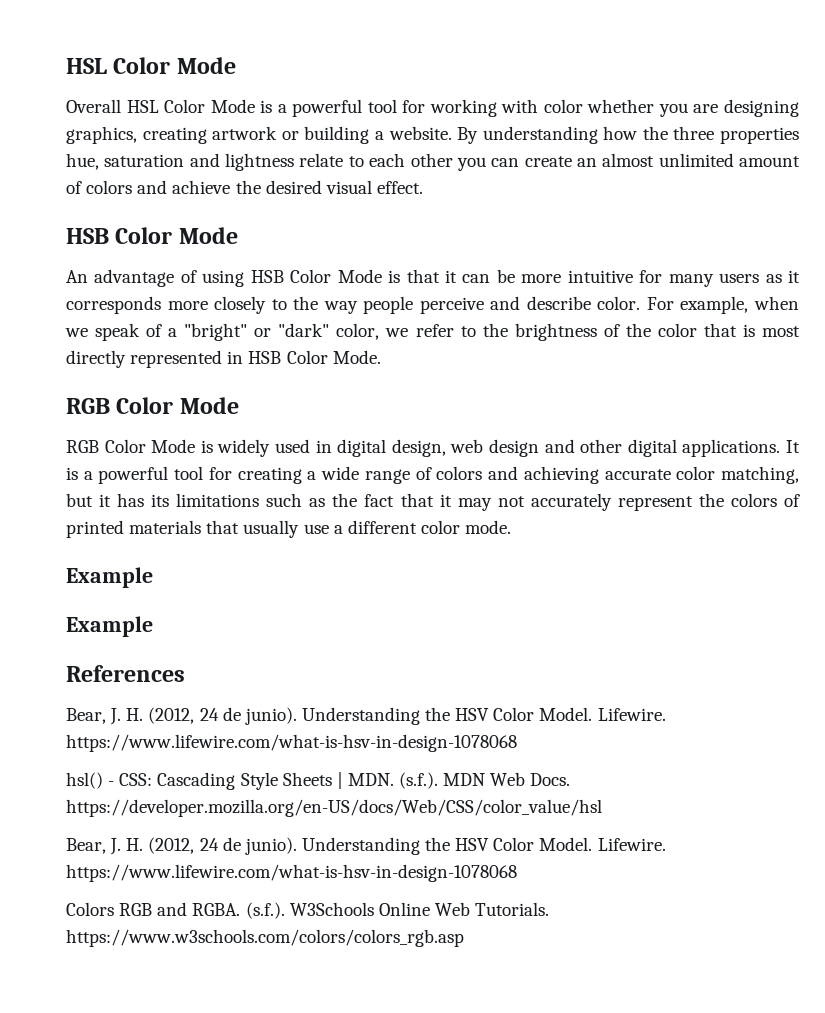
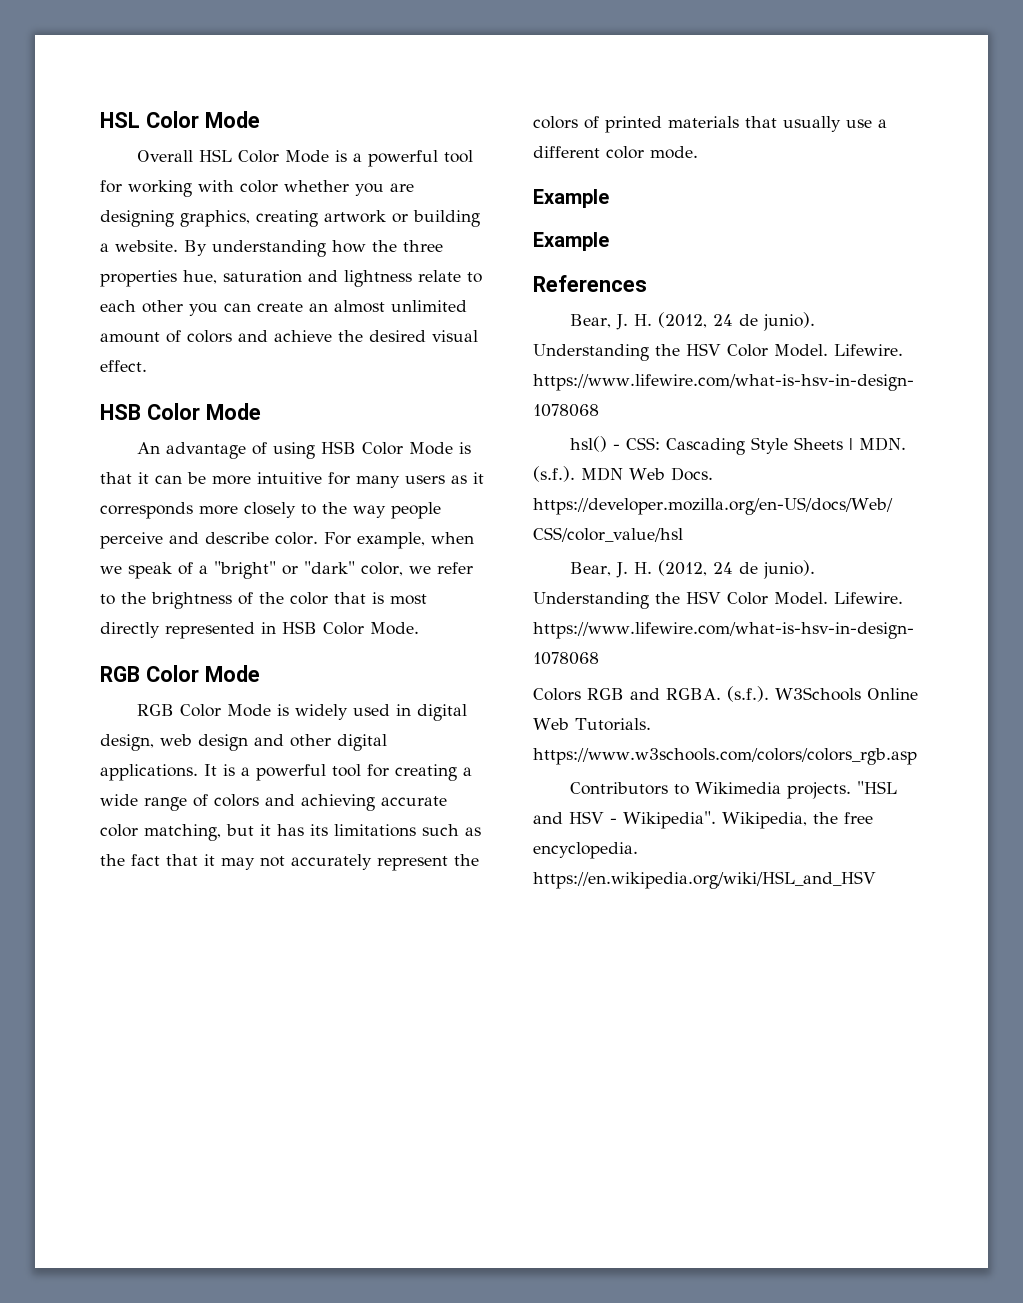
(464, 938) none -> [570,781,898,799] [533,811,873,829] [533,842,638,859] [533,871,876,889] // Contributors to Wikimedia projects. "HSL and HSV - Wikipedia". Wikipedia, the free encyclopedia. https://en.wikipedia.org/wiki/HSL_and_HSV

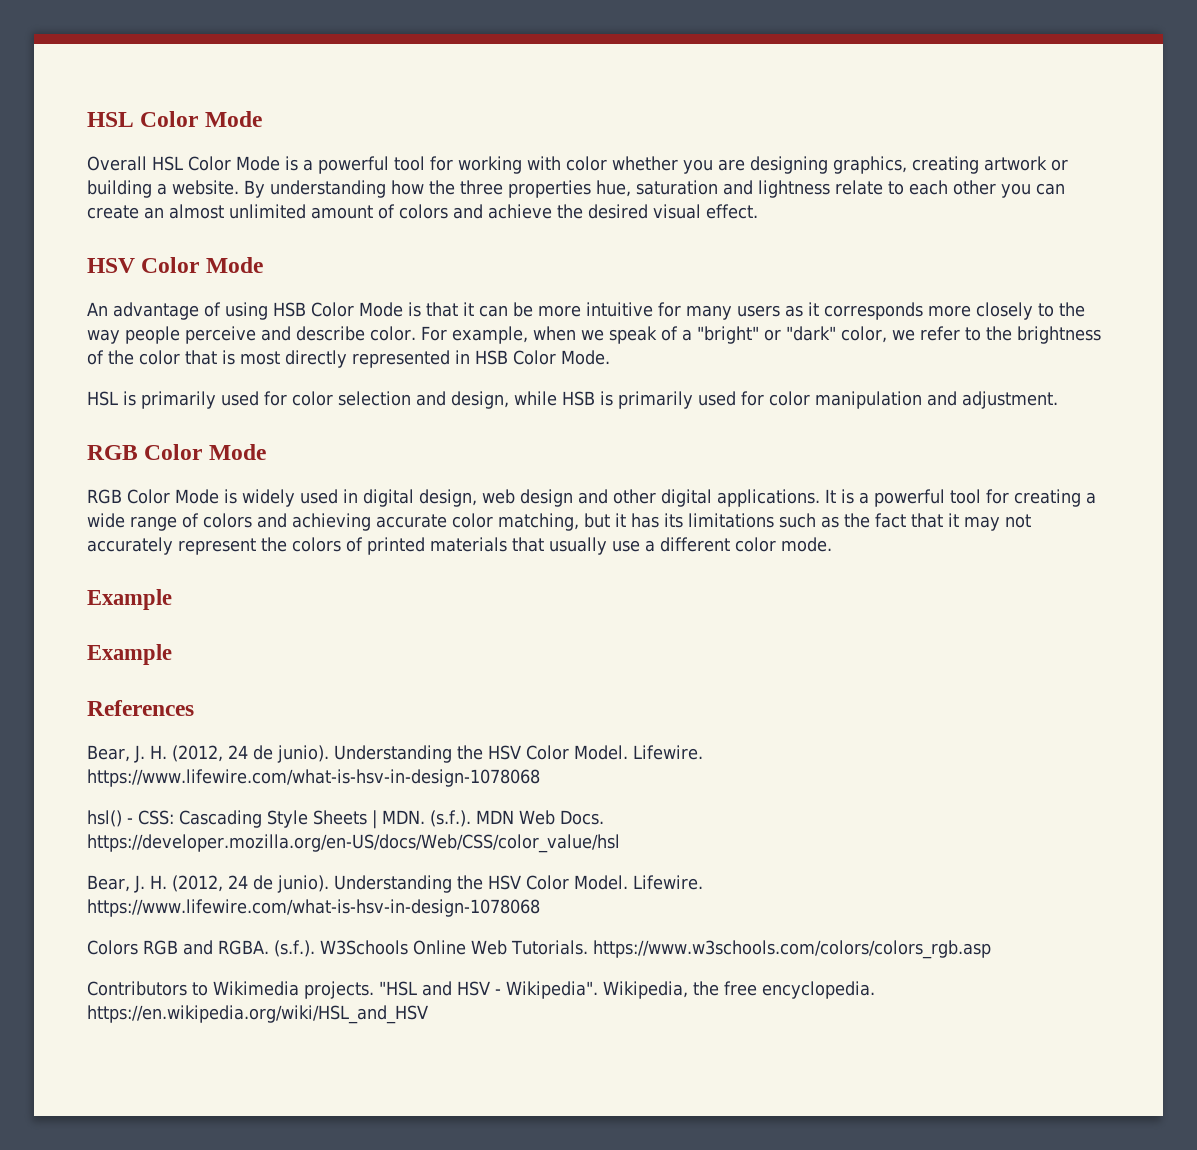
[100,404,141,420] HSB -> [87,258,135,273] HSV
(419, 628) none -> [87,391,1058,409] // HSL is primarily used for color selection and design, while HSB is primarily used for color manipulation and adjustment.

